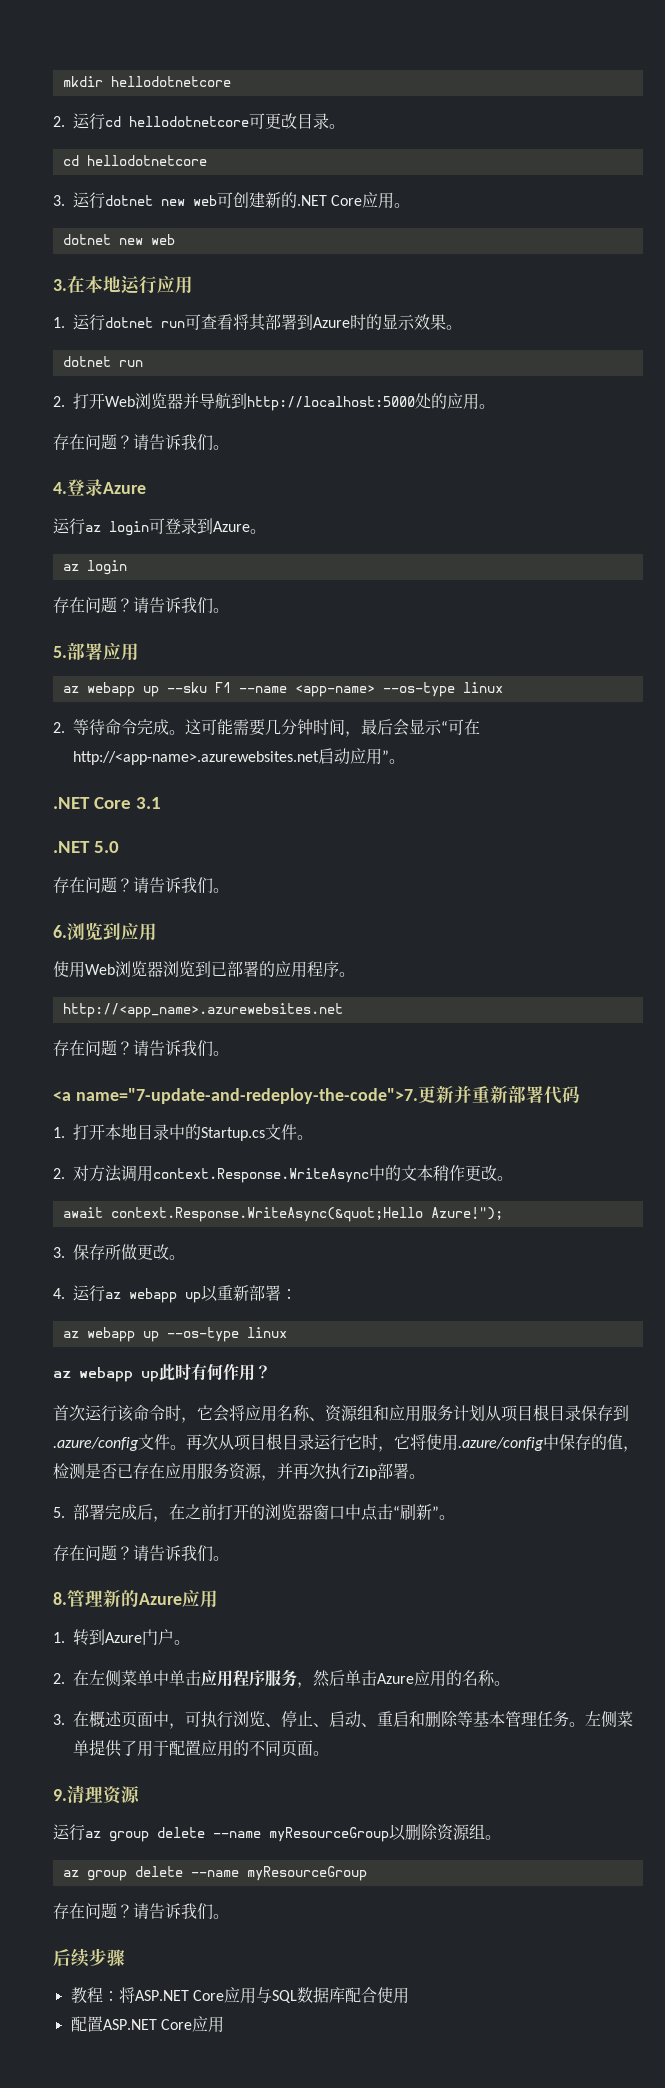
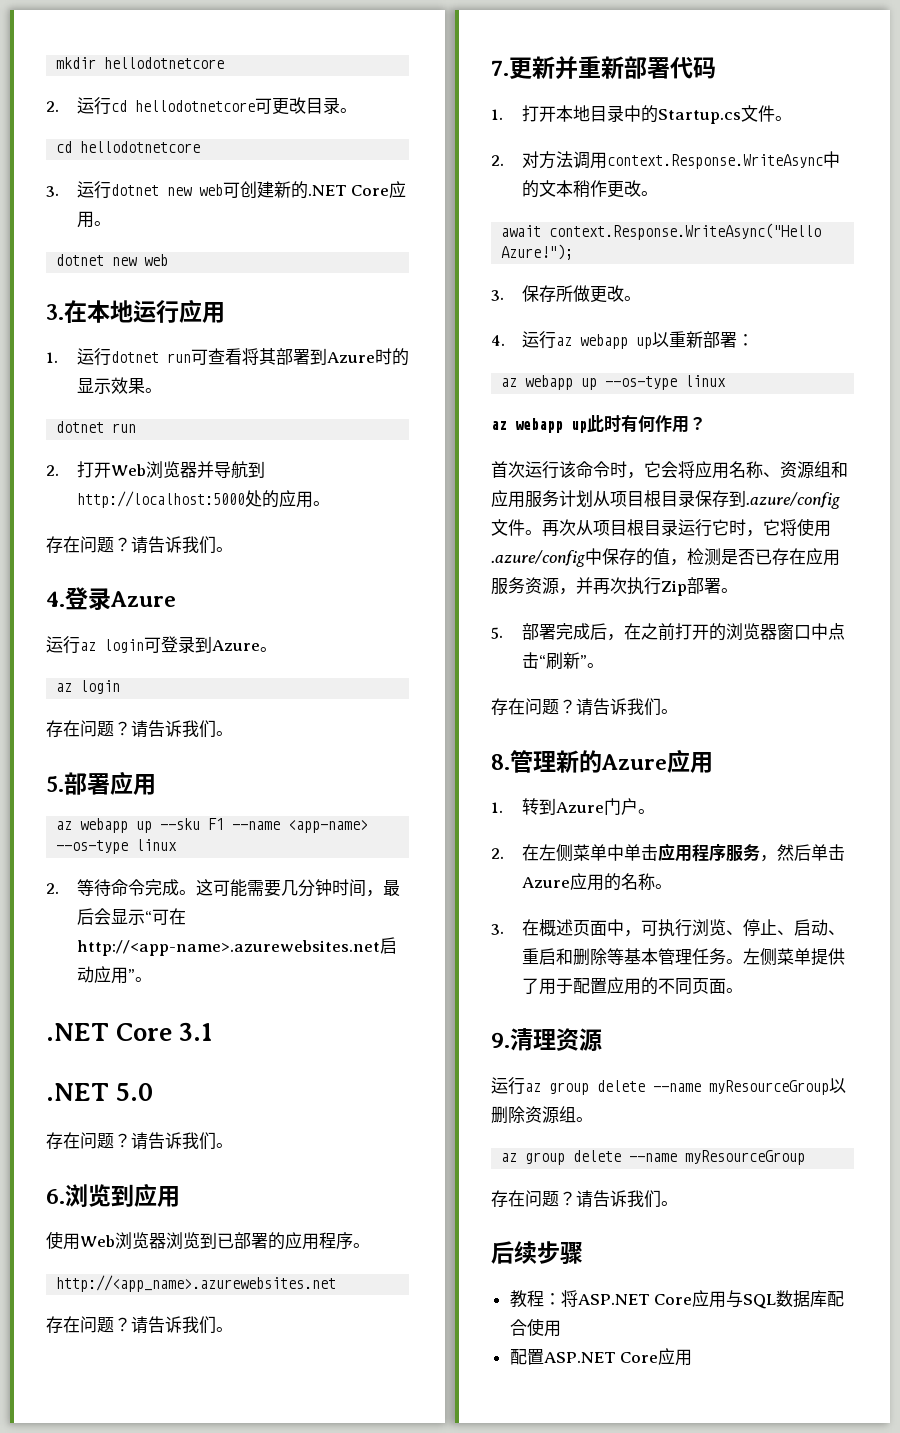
[53,1088,418,1104] <a name="7-update-and-redeploy-the-code">7. -> [491,60,509,76] 7.
[110,1207,423,1222] context.Response.WriteAsync(&quot;Hello -> [549,223,822,240] context.Response.WriteAsync("Hello

